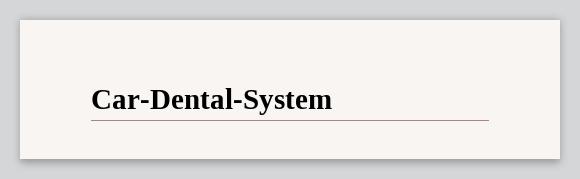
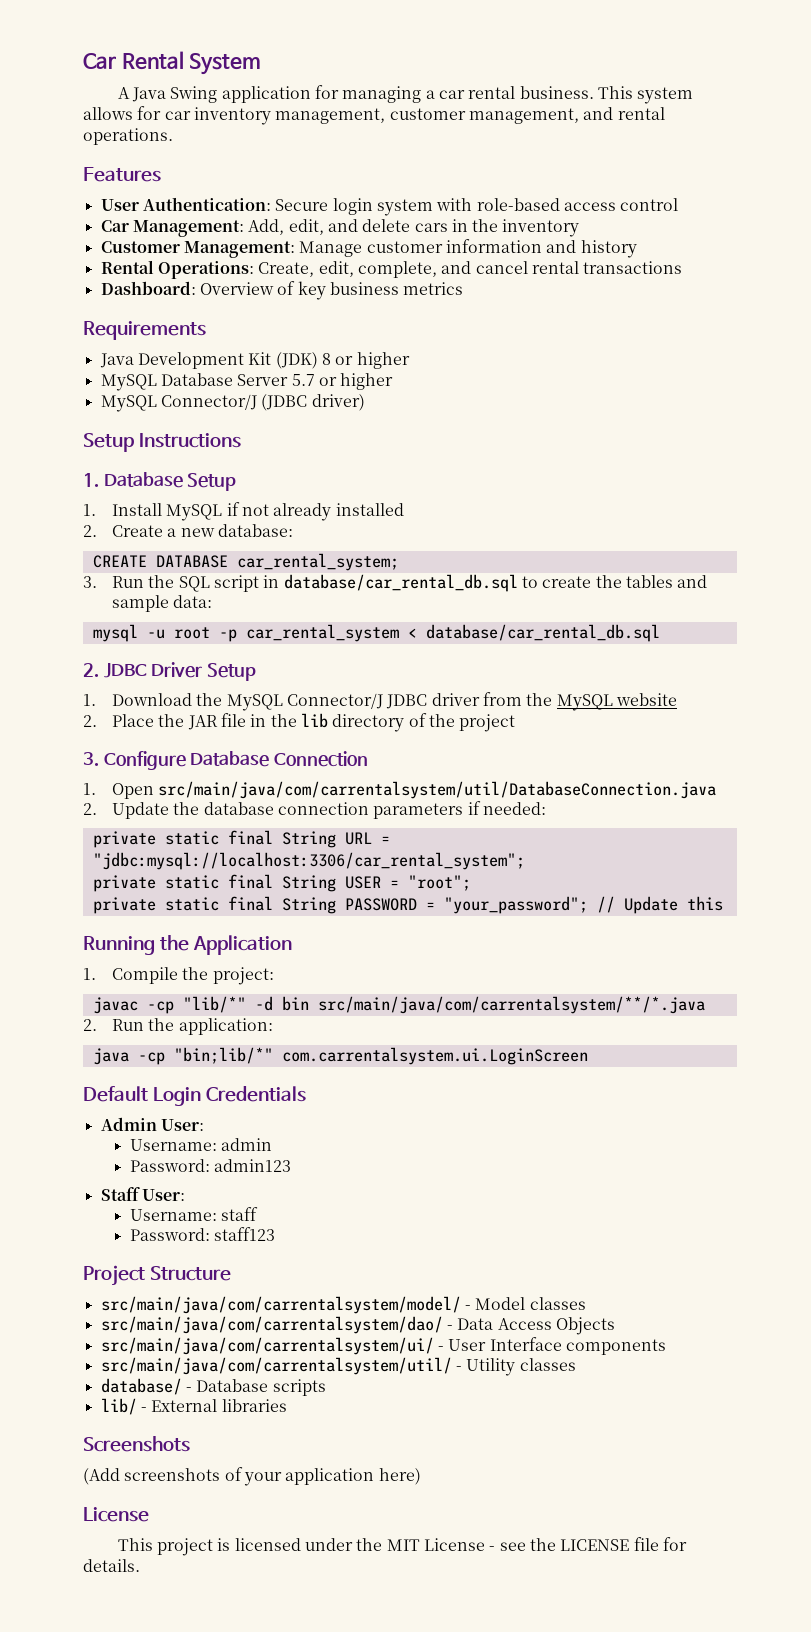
[91,88,332,115] Car-Dental-System -> [83,51,262,75] [117,85,694,104] [83,106,665,125] [83,128,173,145] [83,167,161,182] [100,197,679,216] [100,219,580,237] [100,239,637,258] [100,260,683,279] [100,281,464,300] [83,321,206,340] [99,352,410,369] [100,373,394,391] [100,394,365,412] [83,433,242,452] [83,472,237,491] [83,502,404,521] [83,524,293,537] [92,553,399,571] [83,574,708,592] [111,595,213,612] [92,624,660,642] [83,662,257,681] [83,692,677,711] [83,713,516,732] [83,751,369,770] [83,781,717,799] [83,801,546,819] [92,830,390,848] [92,852,525,870] [92,874,471,892] [92,896,723,914] [83,935,293,955] [83,967,274,985] [92,996,705,1014] [83,1018,273,1035] [92,1047,588,1065] [83,1086,307,1106] [100,1117,204,1131] [129,1138,272,1151] [129,1159,291,1172] [100,1187,185,1201] [129,1207,258,1221] [129,1227,275,1241] [83,1265,232,1286] [100,1296,586,1314] [100,1316,615,1335] [100,1337,666,1355] [100,1357,576,1376] [100,1378,326,1396] [100,1398,287,1415] [83,1436,190,1452] [83,1467,421,1486] [83,1507,149,1522] [117,1537,687,1556] [83,1559,140,1572] Car Rental System // A Java Swing application for managing a car rental business. This system allows for car inventory management, customer management, and rental operations. // Features // User Authentication: Secure login system with role-based access control // Car Management: Add, edit, and delete cars in the inventory // Customer Management: Manage customer information and history // Rental Operations: Create, edit, complete, and cancel rental transactions // Dashboard: Overview of key business metrics // Requirements // Java Development Kit (JDK) 8 or higher // MySQL Database Server 5.7 or higher // MySQL Connector/J (JDBC driver) // Setup Instructions // 1. Database Setup // 1. Install MySQL if not already installed // 2. Create a new database: // CREATE DATABASE car_rental_system; // 3. Run the SQL script in database/car_rental_db.sql to create the tables and sample data: // mysql -u root -p car_rental_system < database/car_rental_db.sql // 2. JDBC Driver Setup // 1. Download the MySQL Connector/J JDBC driver from the MySQL website // 2. Place the JAR file in the lib directory of the project // 3. Configure Database Connection // 1. Open src/main/java/com/carrentalsystem/util/DatabaseConnection.java // 2. Update the database connection parameters if needed: // private static final String URL = "jdbc:mysql://localhost:3306/car_rental_system"; // private static final String USER = "root"; // private static final String PASSWORD = "your_password"; // Update this // Running the Application // 1. Compile the project: // javac -cp "lib/*" -d bin src/main/java/com/carrentalsystem/**/*.java // 2. Run the application: // java -cp "bin;lib/*" com.carrentalsystem.ui.LoginScreen // Default Login Credentials // Admin User: // Username: admin // Password: admin123 // Staff User: // Username: staff // Password: staff123 // Project Structure // src/main/java/com/carrentalsystem/model/ - Model classes // src/main/java/com/carrentalsystem/dao/ - Data Access Objects // src/main/java/com/carrentalsystem/ui/ - User Interface components // src/main/java/com/carrentalsystem/util/ - Utility classes // database/ - Database scripts // lib/ - External libraries // Screenshots // (Add screenshots of your application here) // License // This project is licensed under the MIT License - see the LICENSE file for details.

